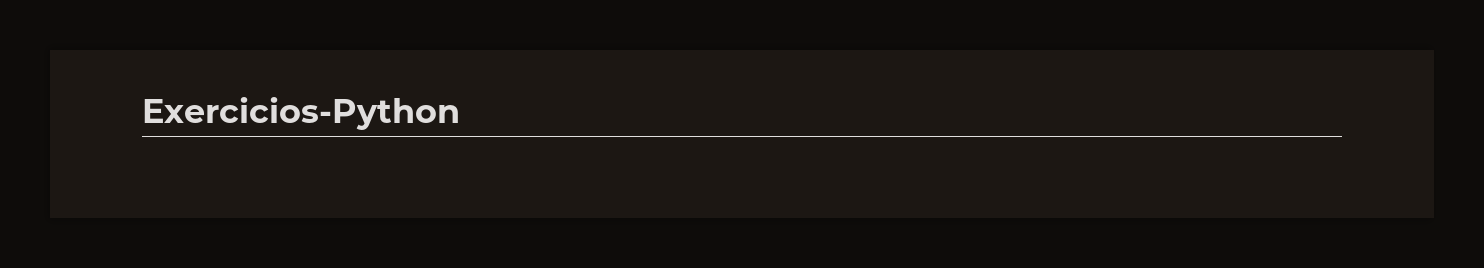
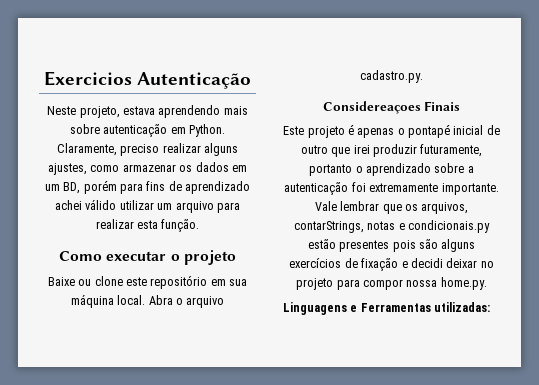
[142,97,460,130] Exercicios-Python -> [43,71,252,89] [47,105,248,118] [69,124,226,137] [56,143,239,156] [48,162,247,175] [44,180,251,194] [55,199,240,213] [95,219,200,232] [59,250,236,265] [47,275,248,289] [70,294,225,308] [360,70,423,83] [322,101,461,114] [283,124,500,138] [300,144,483,157] [309,163,474,176] [284,182,499,195] [314,201,469,214] [293,220,491,233] [307,239,476,252] [289,258,494,271] [296,277,487,290] [283,302,491,315] Exercicios Autenticação // Neste projeto, estava aprendendo mais sobre autenticação em Python. Claramente, preciso realizar alguns ajustes, como armazenar os dados em um BD, porém para fins de aprendizado achei válido utilizar um arquivo para realizar esta função. // Como executar o projeto // Baixe ou clone este repositório em sua máquina local. Abra o arquivo cadastro.py. // Considereaçoes Finais // Este projeto é apenas o pontapé inicial de outro que irei produzir futuramente, portanto o aprendizado sobre a autenticação foi extremamente importante. Vale lembrar que os arquivos, contarStrings, notas e condicionais.py estão presentes pois são alguns exercícios de fixação e decidi deixar no projeto para compor nossa home.py. // Linguagens e Ferramentas utilizadas:

